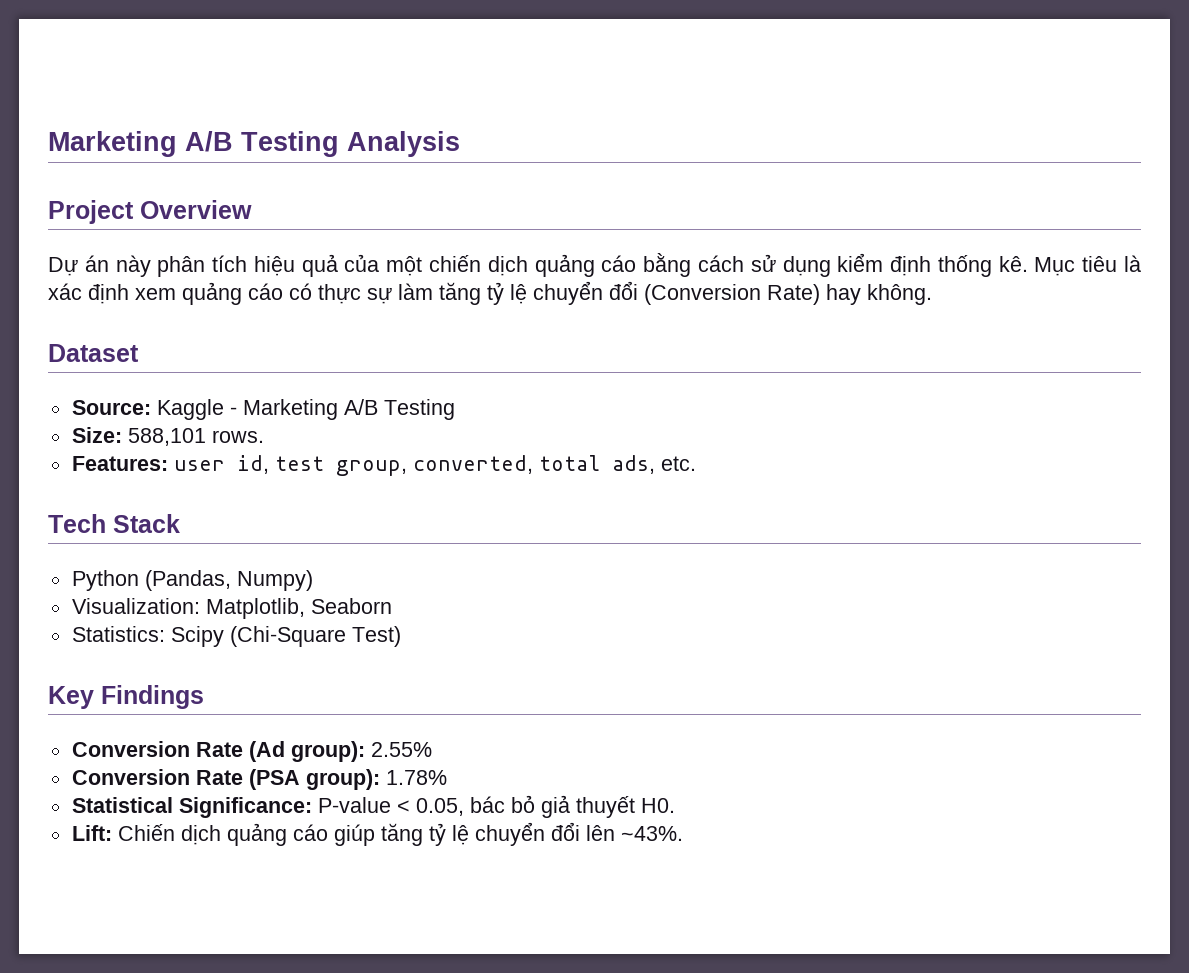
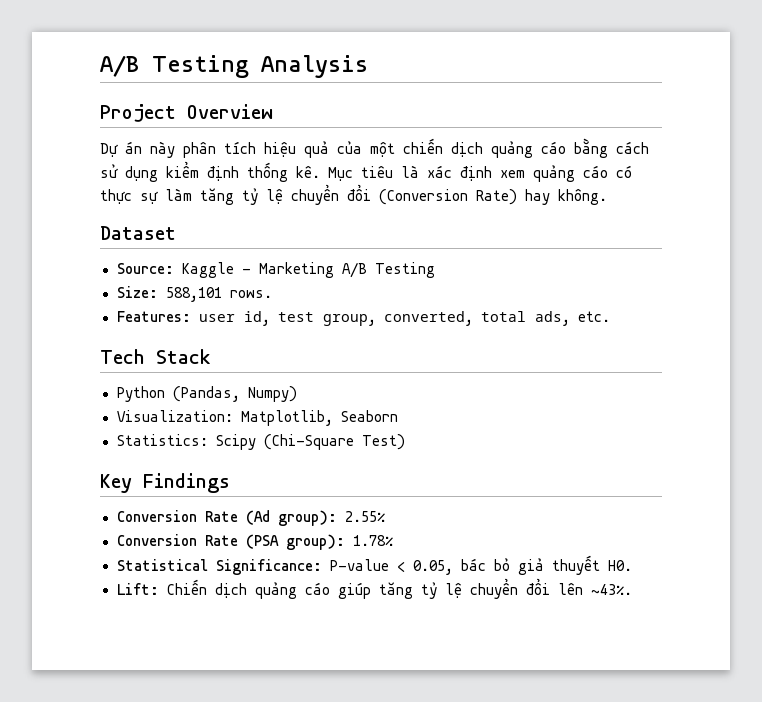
[48,131,177,157] Marketing -> (100, 66) none

